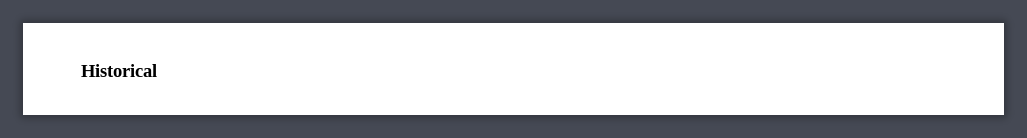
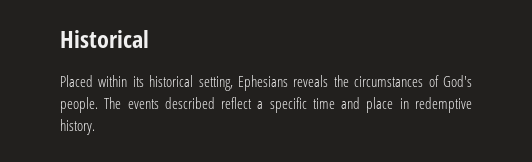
(157, 70) none -> [60,75,472,91] [60,97,472,113] [60,119,95,135] // Placed within its historical setting, Ephesians reveals the circumstances of God's people. The events described reflect a specific time and place in redemptive history.

